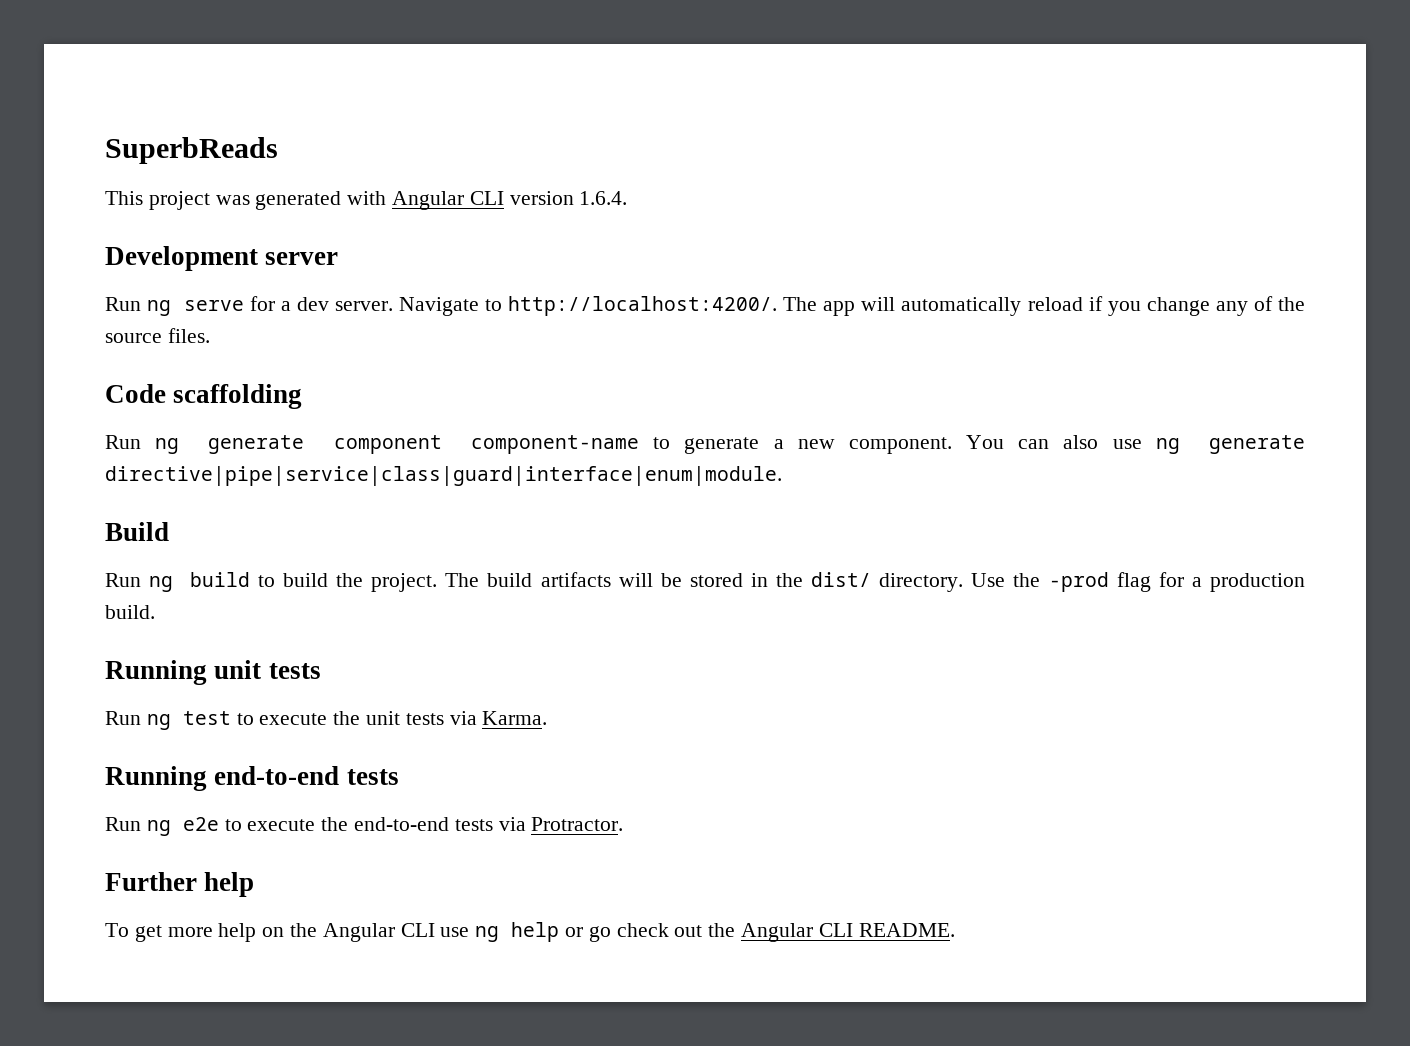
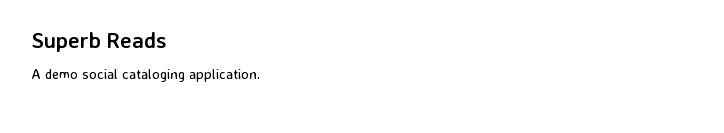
[105,137,278,164] [105,191,628,210] [105,246,339,271] [105,296,1305,316] [105,328,210,343] [105,384,303,409] [105,435,1305,454] [105,466,782,486] [105,522,169,541] [105,572,1306,592] [105,605,155,619] [105,660,321,685] [105,711,548,730] [105,766,399,791] [105,817,624,836] [105,872,255,897] [105,922,955,942] SuperbReads // This project was generated with Angular CLI version 1.6.4. // Development server // Run ng serve for a dev server. Navigate to http://localhost:4200/. The app will automatically reload if you change any of the source files. // Code scaffolding // Run ng generate component component-name to generate a new component. You can also use ng generate directive|pipe|service|class|guard|interface|enum|module. // Build // Run ng build to build the project. The build artifacts will be stored in the dist/ directory. Use the -prod flag for a production build. // Running unit tests // Run ng test to execute the unit tests via Karma. // Running end-to-end tests // Run ng e2e to execute the end-to-end tests via Protractor. // Further help // To get more help on the Angular CLI use ng help or go check out the Angular CLI README. -> [31,32,167,52] [31,69,260,82] Superb Reads // A demo social cataloging application.

